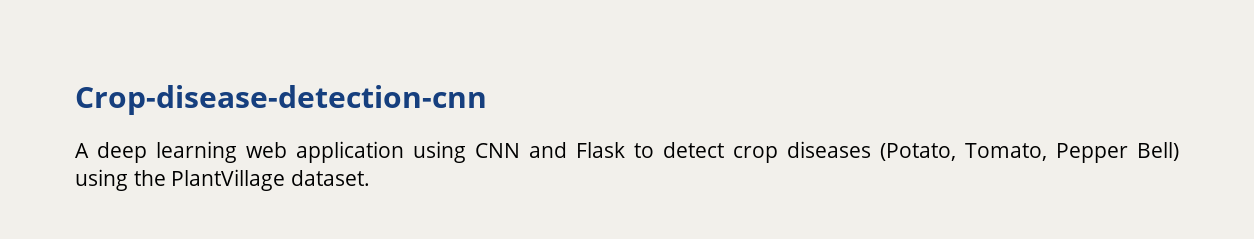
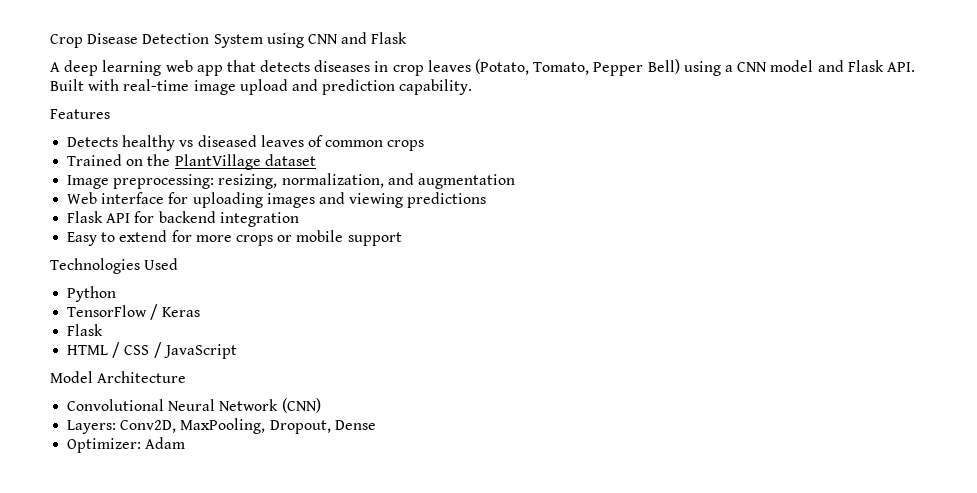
[75,85,487,115] [75,141,872,163] Crop-disease-detection-cnn // A deep learning web application using CNN and Flask to detect crop diseases -> [50,32,408,48] [50,60,471,76] Crop Disease Detection System using CNN and Flask // A deep learning web app that detects diseases in crop leaves
[133,169,371,191] the PlantVillage dataset. -> [724,60,915,72] [50,79,473,95] [50,109,110,119] [67,135,425,151] [67,154,316,170] [67,173,515,189] [67,192,487,208] [67,211,299,227] [67,230,402,246] [50,258,179,274] [67,286,117,302] [67,304,201,320] [67,324,104,336] [67,342,237,359] [50,371,187,383] [67,398,321,413] [67,418,376,434] [67,437,186,453] a CNN model and Flask API. Built with real-time image upload and prediction capability. // Features // Detects healthy vs diseased leaves of common crops // Trained on the PlantVillage dataset // Image preprocessing: resizing, normalization, and augmentation // Web interface for uploading images and viewing predictions // Flask API for backend integration // Easy to extend for more crops or mobile support // Technologies Used // Python // TensorFlow / Keras // Flask // HTML / CSS / JavaScript // Model Architecture // Convolutional Neural Network (CNN) // Layers: Conv2D, MaxPooling, Dropout, Dense // Optimizer: Adam

